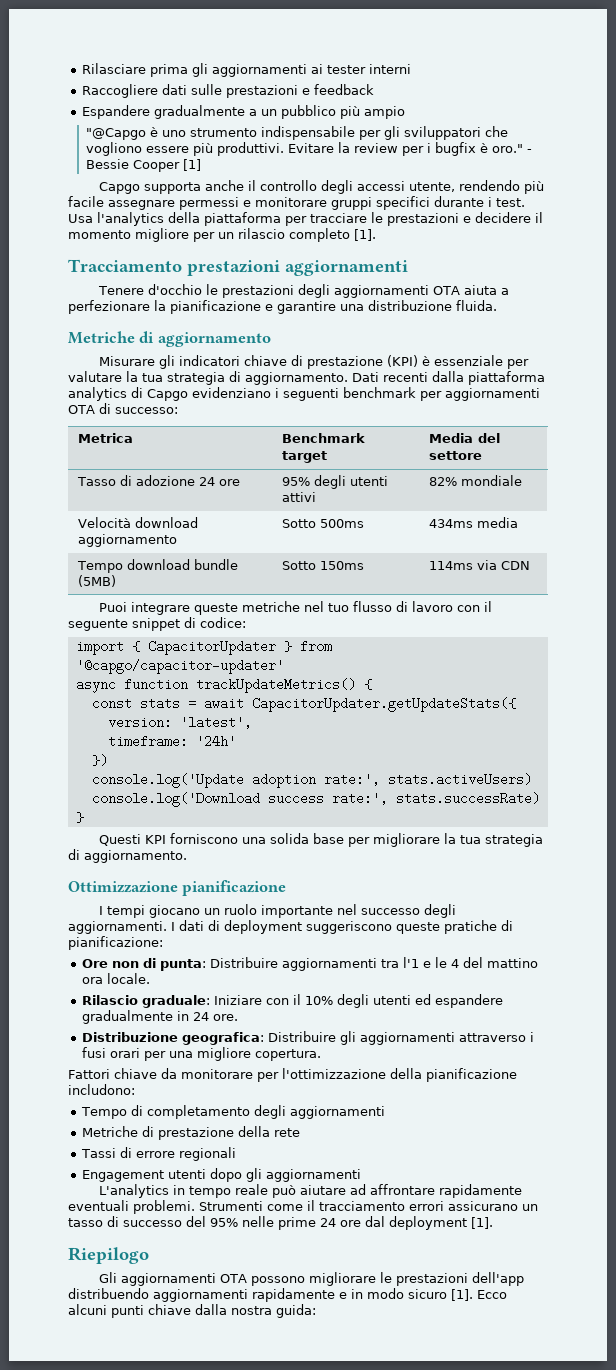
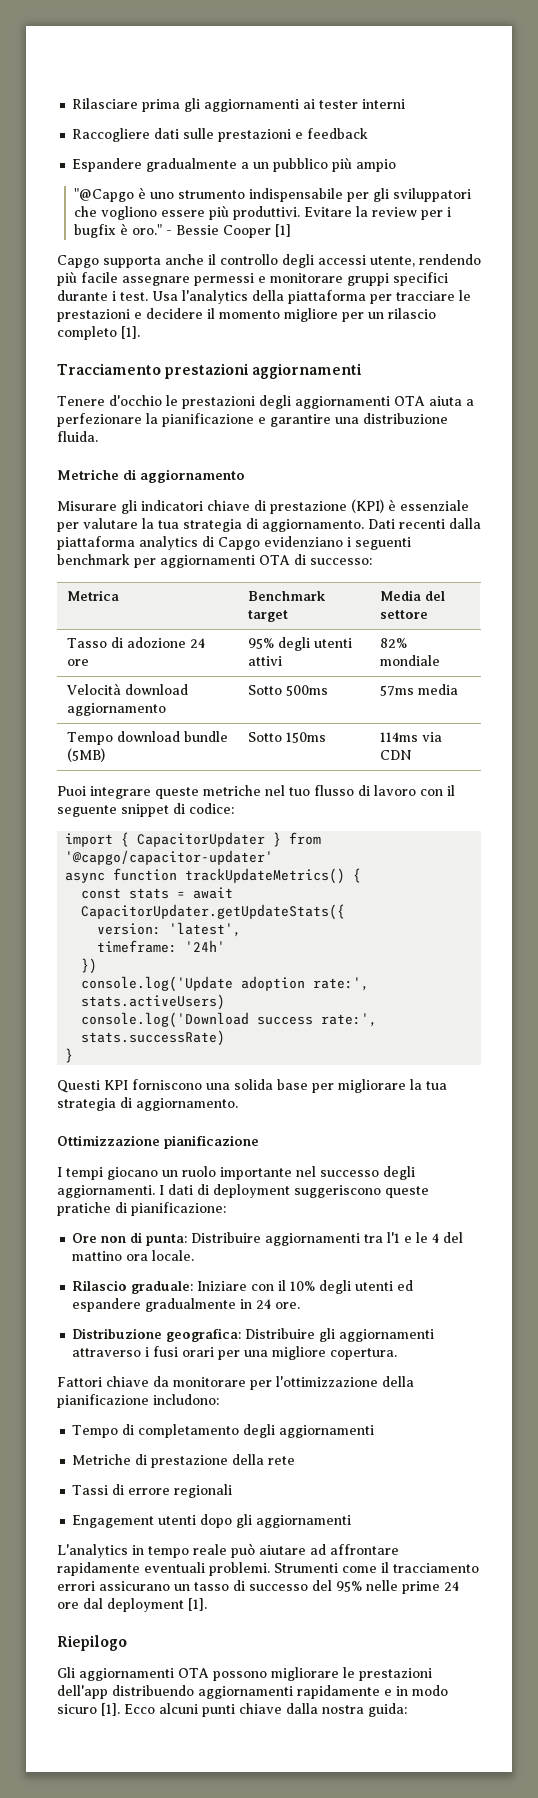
[429,519,474,528] 434ms -> [380,685,415,696] 57ms

